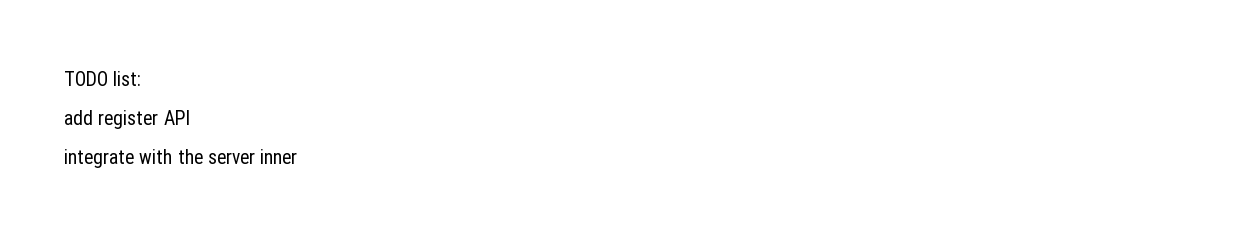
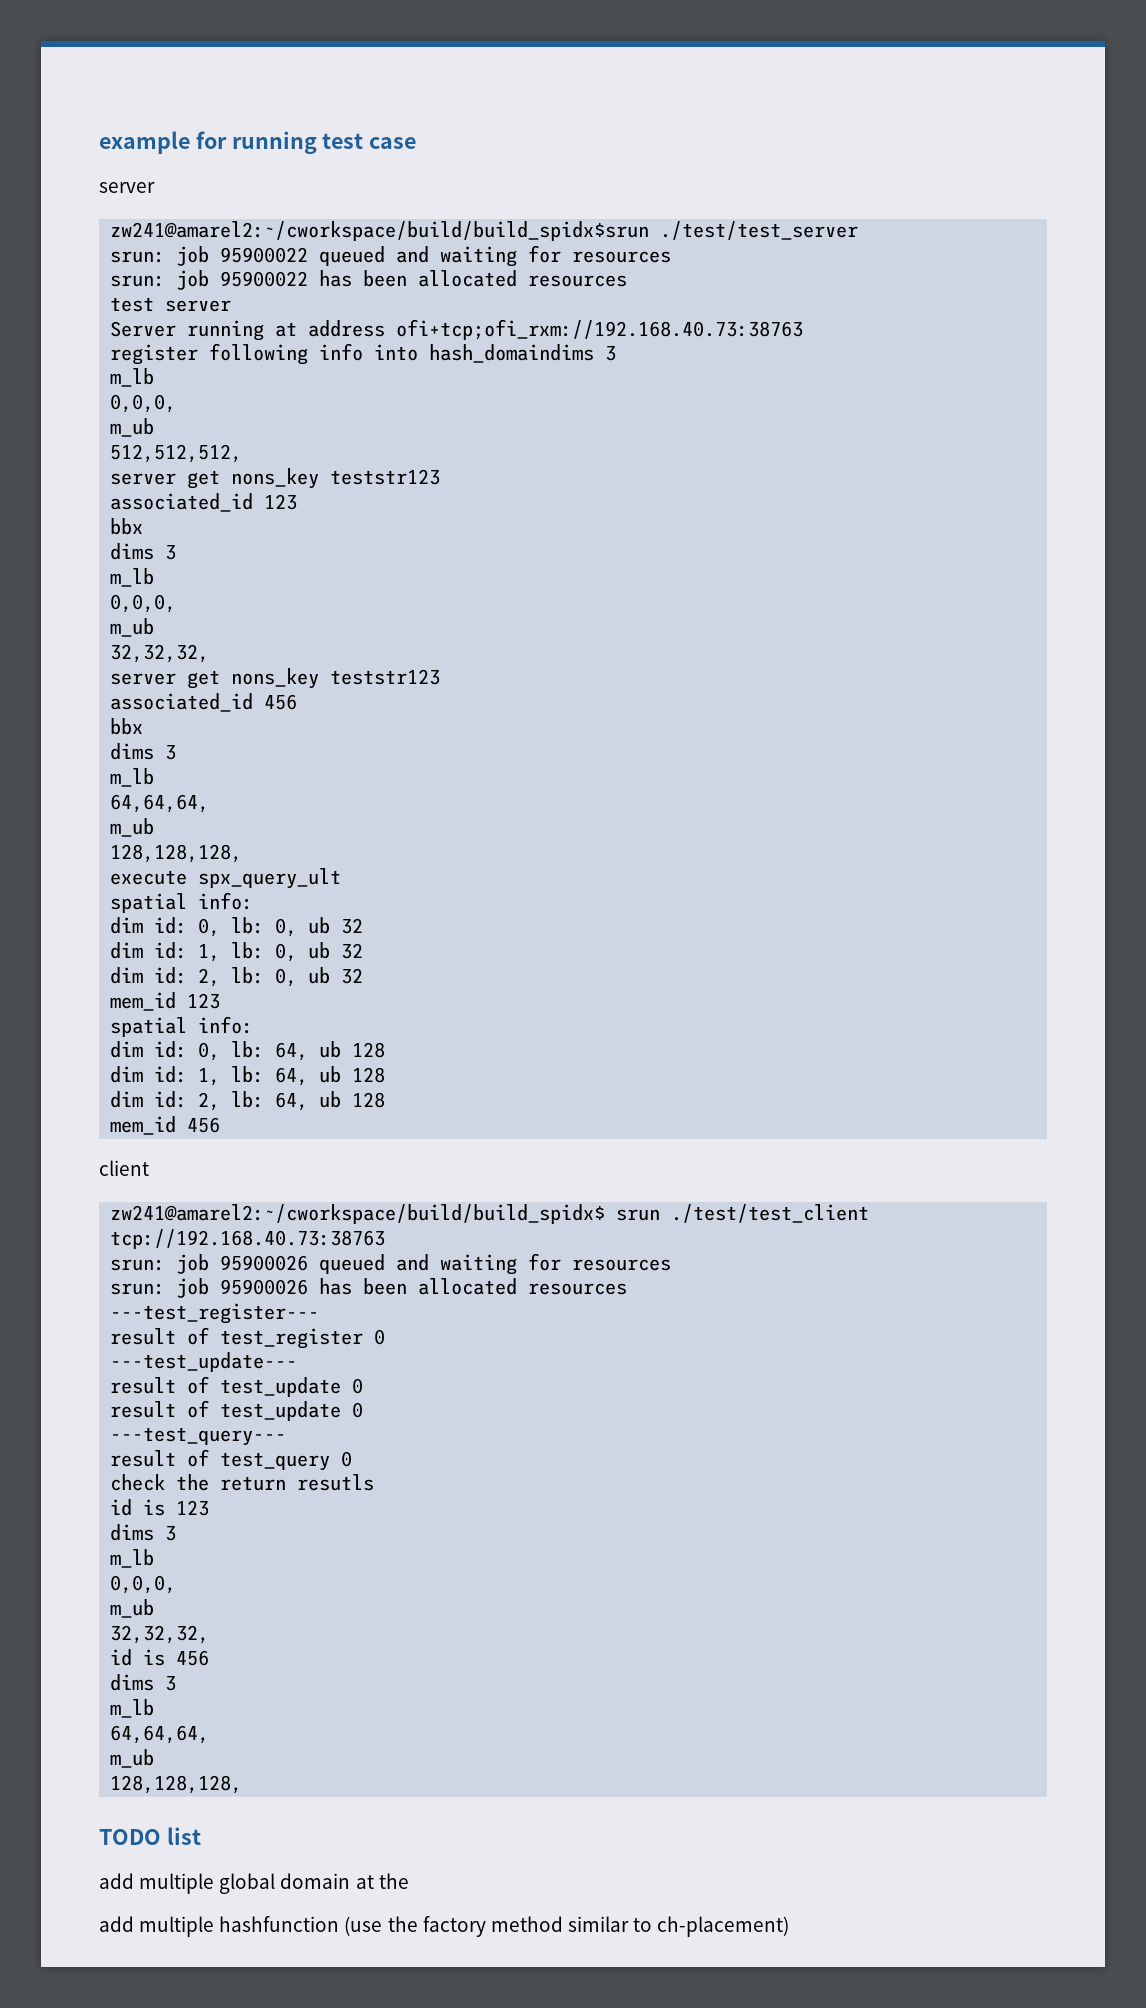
[64,71,142,86] [64,110,190,129] [64,149,298,168] TODO list: // add register API // integrate with the server inner -> [99,131,417,154] [99,182,155,193] [110,221,859,241] [110,245,672,267] [110,270,628,290] [110,297,232,312] [110,319,804,341] [110,343,617,365] [110,368,155,387] [110,394,177,413] [110,418,155,437] [110,444,243,463] [110,468,441,489] [110,493,298,512] [110,518,144,535] [110,543,177,560] [110,568,155,587] [110,594,177,613] [110,618,155,637] [110,644,210,663] [110,668,441,689] [110,693,298,712] [110,718,144,735] [110,743,177,760] [110,768,155,787] [110,794,210,813] [110,818,155,837] [110,844,243,863] [110,868,342,889] [110,892,254,913] [110,917,364,937] [110,942,364,962] [110,967,364,987] [110,992,221,1011] [110,1016,254,1037] [110,1041,386,1061] [110,1066,386,1086] [110,1091,386,1111] [110,1116,221,1135] [99,1160,149,1176] [110,1204,870,1224] [110,1229,386,1249] [110,1253,672,1275] [110,1278,628,1298] [110,1303,320,1324] [110,1327,386,1349] [110,1352,298,1372] [110,1376,364,1397] [110,1400,364,1421] [110,1427,287,1446] [110,1449,353,1471] [110,1474,375,1491] [110,1499,210,1516] [110,1524,177,1541] [110,1549,155,1568] [110,1575,177,1594] [110,1599,155,1618] [110,1625,210,1644] [110,1649,210,1666] [110,1674,177,1691] [110,1699,155,1718] [110,1725,210,1744] [110,1749,155,1768] [110,1775,243,1794] [99,1827,201,1845] [99,1873,409,1894] [99,1916,790,1937] example for running test case // server // zw241@amarel2:~/cworkspace/build/build_spidx$srun ./test/test_server // srun: job 95900022 queued and waiting for resources // srun: job 95900022 has been allocated resources // test server // Server running at address ofi+tcp;ofi_rxm://192.168.40.73:38763 // register following info into hash_domaindims 3 // m_lb // 0,0,0, // m_ub // 512,512,512, // server get nons_key teststr123 // associated_id 123 // bbx // dims 3 // m_lb // 0,0,0, // m_ub // 32,32,32, // server get nons_key teststr123 // associated_id 456 // bbx // dims 3 // m_lb // 64,64,64, // m_ub // 128,128,128, // execute spx_query_ult // spatial info: // dim id: 0, lb: 0, ub 32 // dim id: 1, lb: 0, ub 32 // dim id: 2, lb: 0, ub 32 // mem_id 123 // spatial info: // dim id: 0, lb: 64, ub 128 // dim id: 1, lb: 64, ub 128 // dim id: 2, lb: 64, ub 128 // mem_id 456 // client // zw241@amarel2:~/cworkspace/build/build_spidx$ srun ./test/test_client tcp://192.168.40.73:38763 // srun: job 95900026 queued and waiting for resources // srun: job 95900026 has been allocated resources // ---test_register--- // result of test_register 0 // ---test_update--- // result of test_update 0 // result of test_update 0 // ---test_query--- // result of test_query 0 // check the return resutls // id is 123 // dims 3 // m_lb // 0,0,0, // m_ub // 32,32,32, // id is 456 // dims 3 // m_lb // 64,64,64, // m_ub // 128,128,128, // TODO list // add multiple global domain at the // add multiple hashfunction (use the factory method similar to ch-placement)

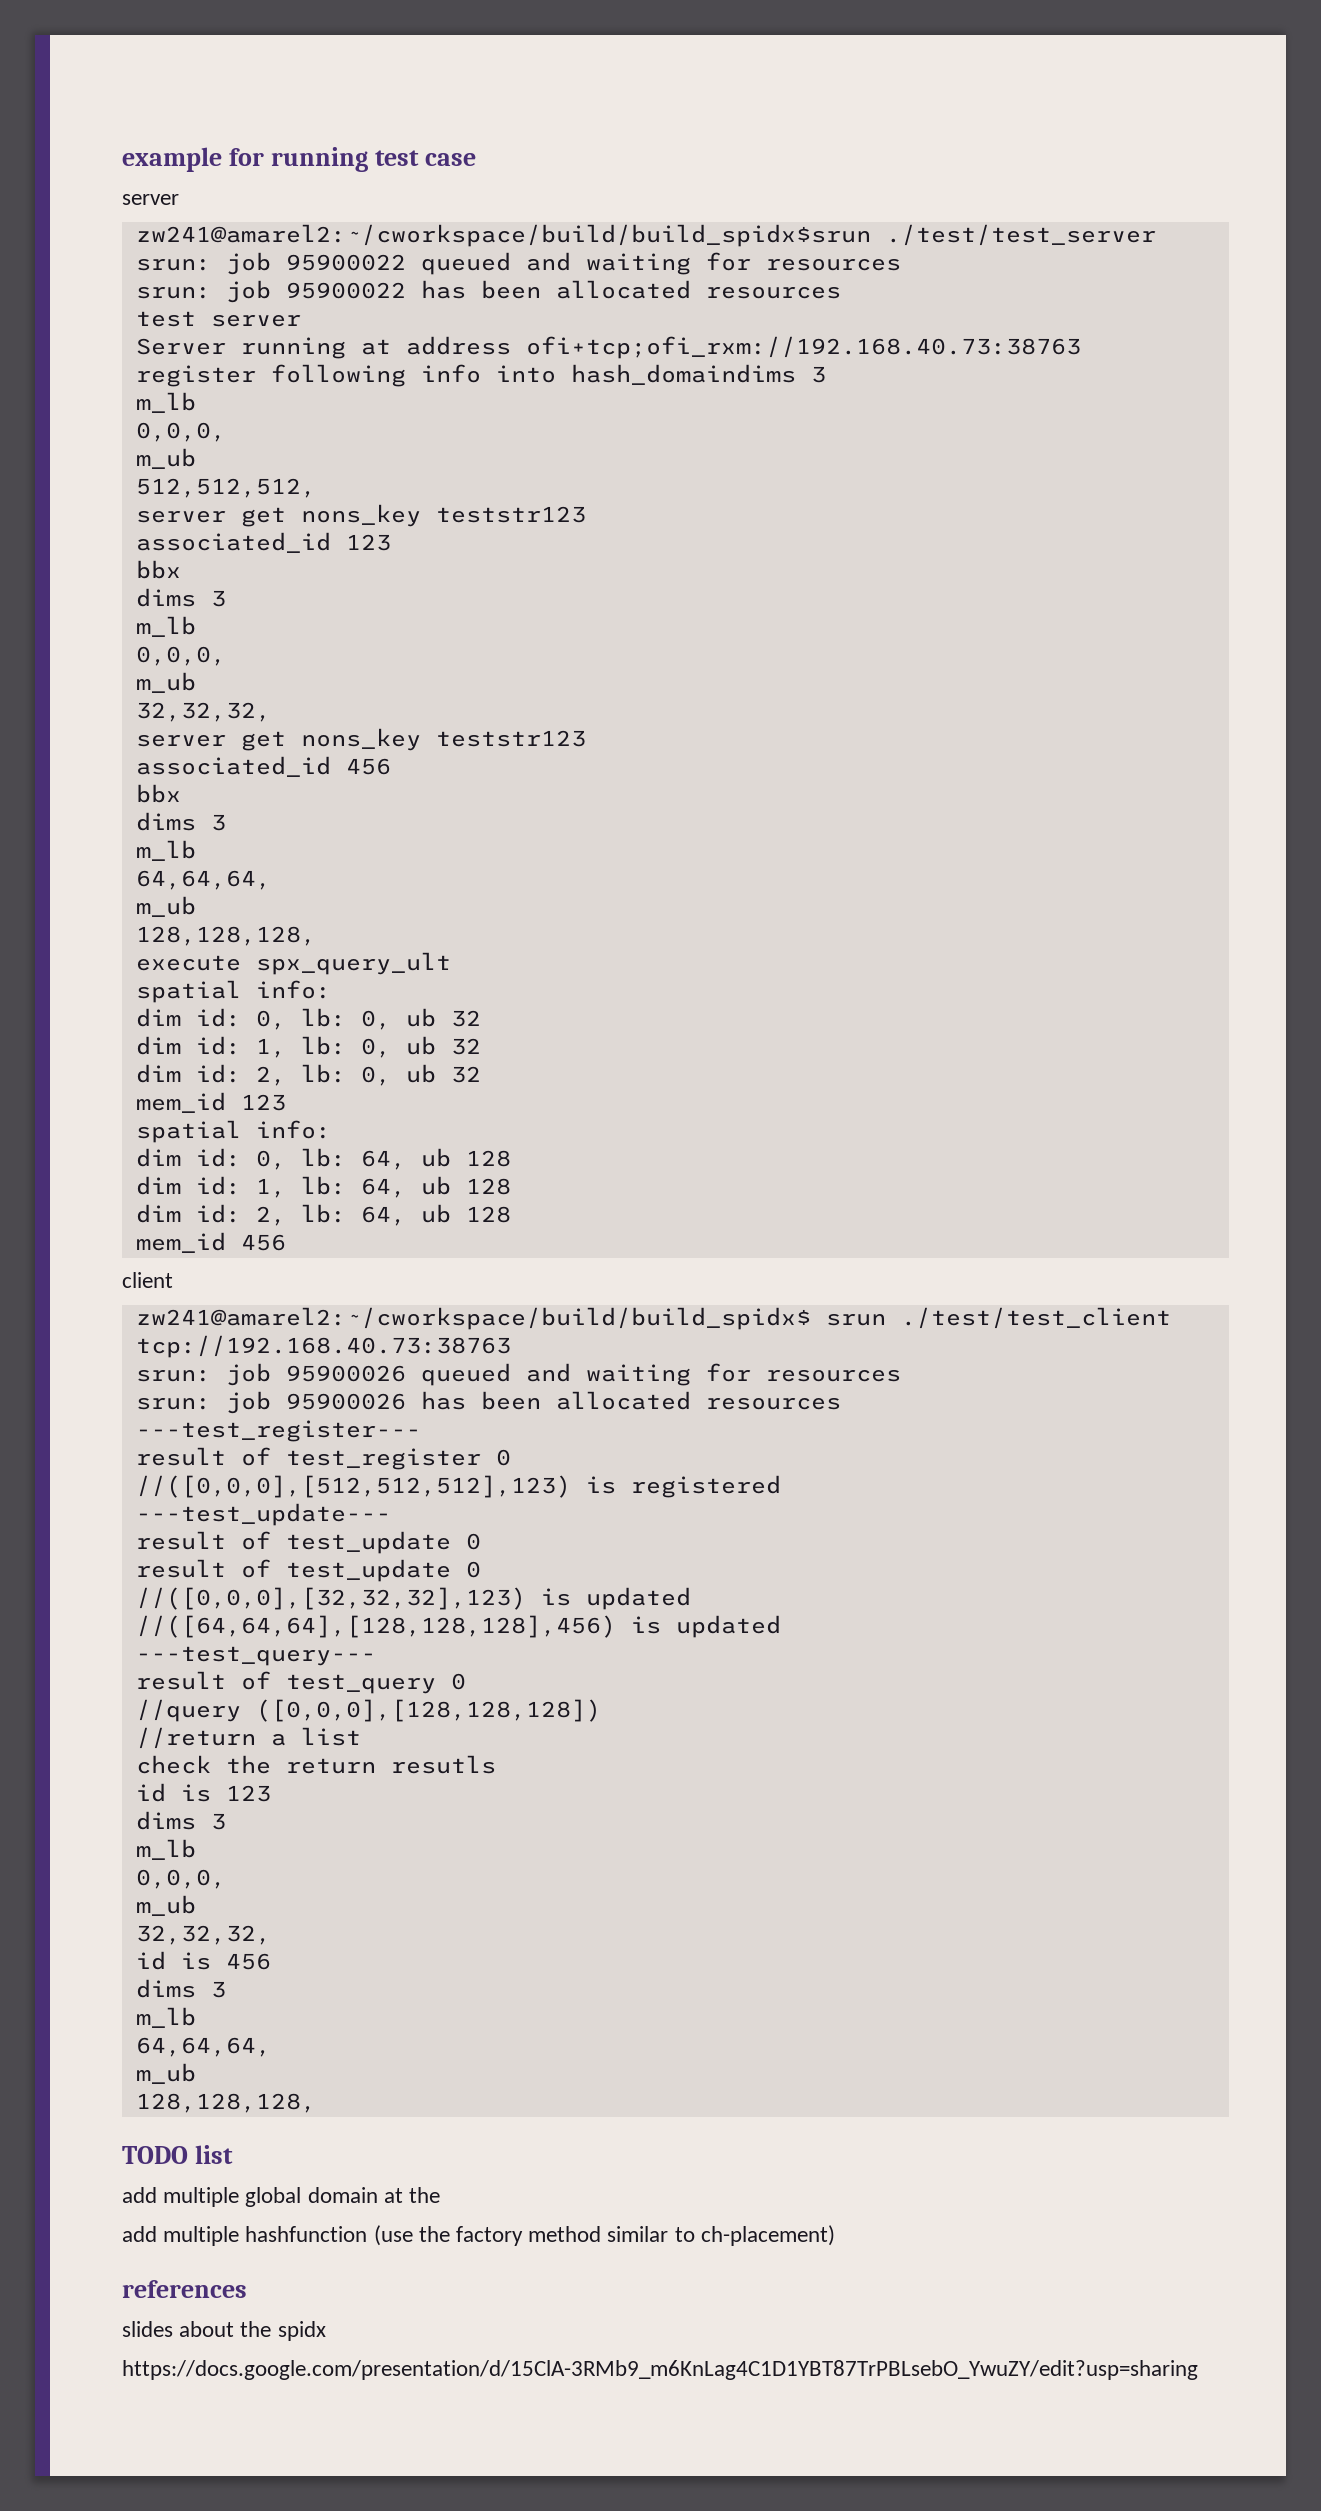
(386, 1337) none -> [135,1475,781,1498] // //([0,0,0],[512,512,512],123) is registered
(364, 1410) none -> [135,1587,691,1610] [135,1615,781,1638] // //([0,0,0],[32,32,32],123) is updated // //([64,64,64],[128,128,128],456) is updated
(353, 1459) none -> [135,1699,601,1722] [135,1727,361,1749] // //query ([0,0,0],[128,128,128]) // //return a list
(790, 1926) none -> [122,2280,247,2298] [122,2321,326,2341] [122,2360,1198,2380] // references // slides about the spidx // https://docs.google.com/presentation/d/15ClA-3RMb9_m6KnLag4C1D1YBT87TrPBLsebO_YwuZY/edit?usp=sharing

